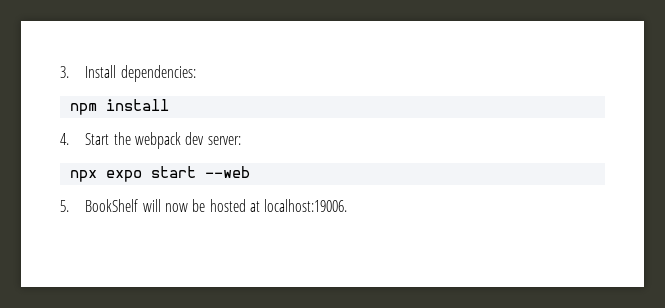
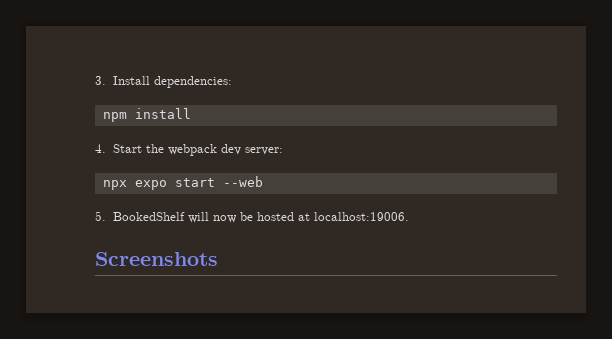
[85,199,139,212] BookShelf -> [112,212,185,221] BookedShelf
(348, 205) none -> [95,252,218,266] // Screenshots

